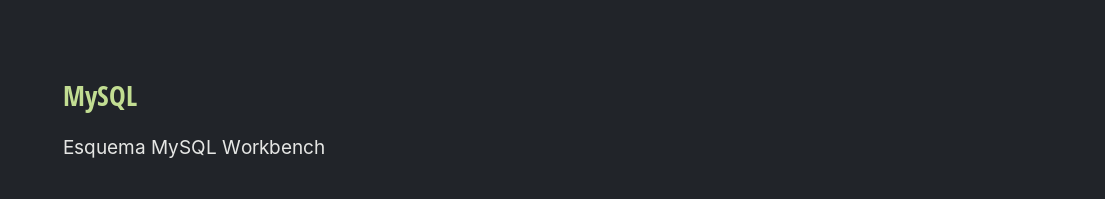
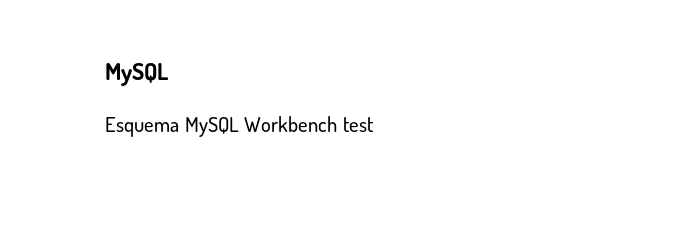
(326, 147) none -> [342,117,373,132] test

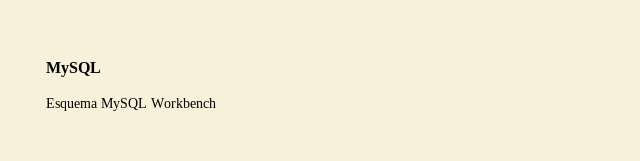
[342,117,373,132] test -> (216, 103) none

